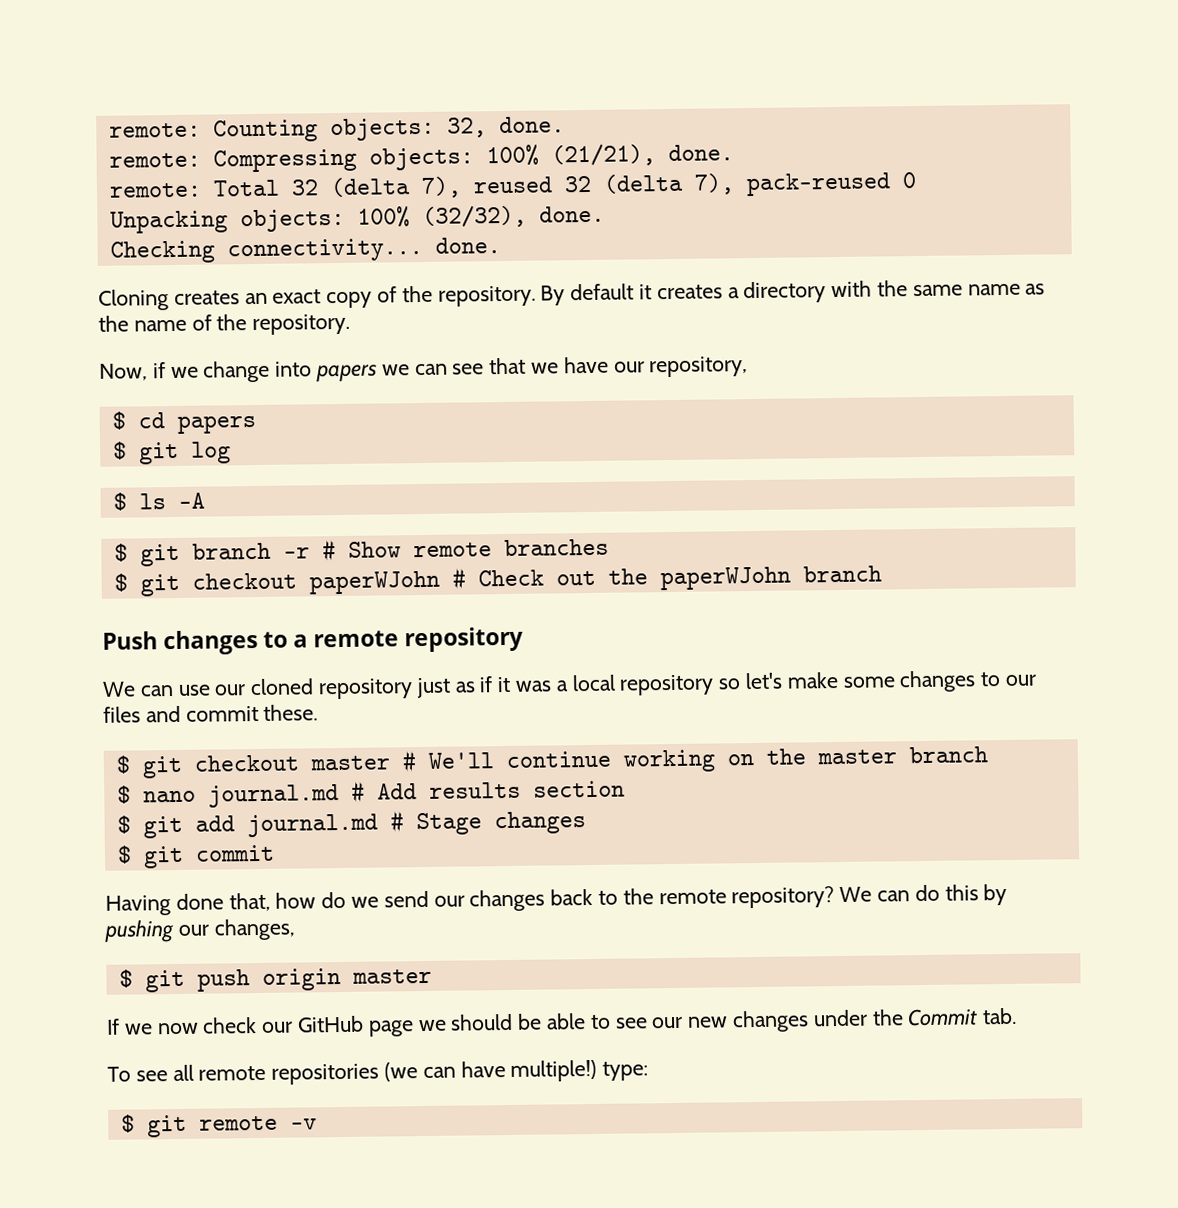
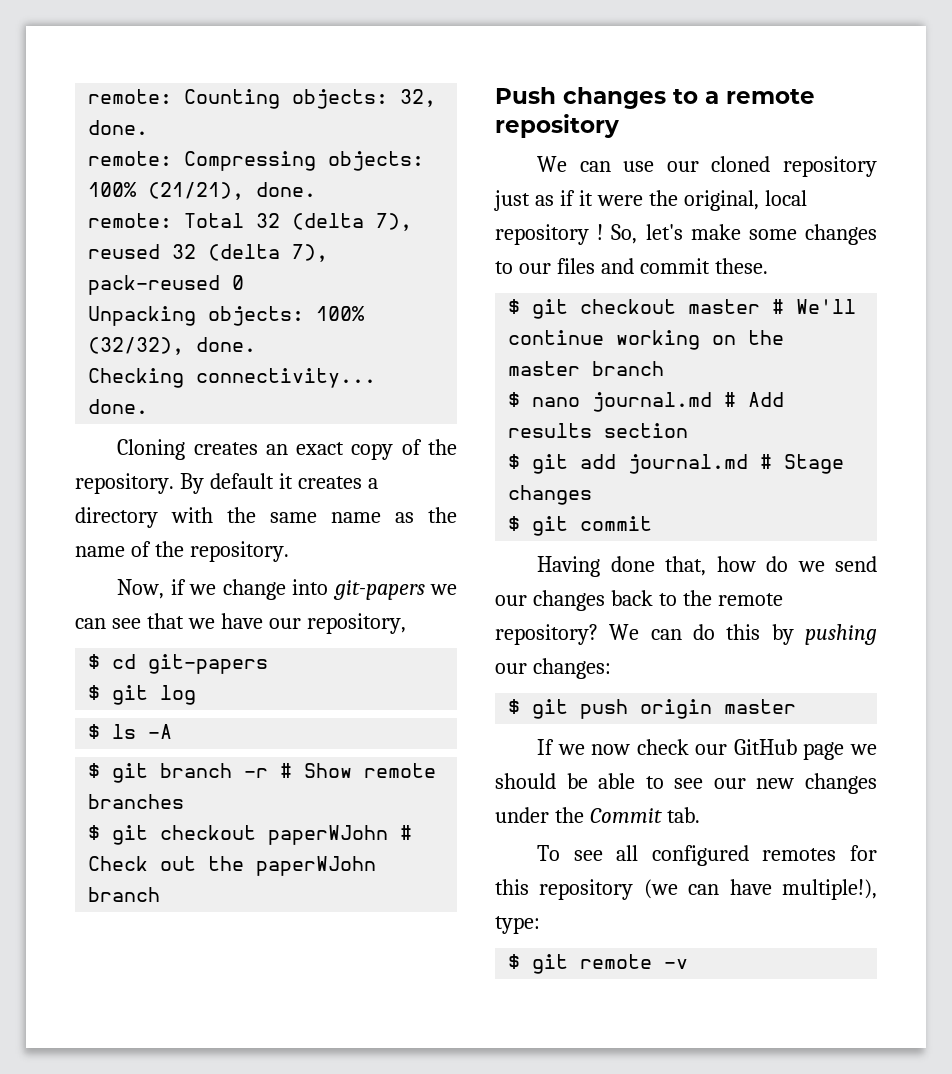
[316,364,378,383] papers -> [332,580,425,600] git-papers
[176,415,256,434] papers -> [148,654,269,674] git-papers
[515,674,742,696] was a local repository so -> [596,190,807,211] [495,224,638,245] were the original, local repository ! So,
[213,918,296,941] changes, -> [532,658,611,679] changes:
[198,1063,380,1085] remote repositories -> [651,845,877,866] [495,879,634,900] configured remotes for this repository
[510,1059,598,1082] multiple!) -> [782,879,877,900] multiple!),

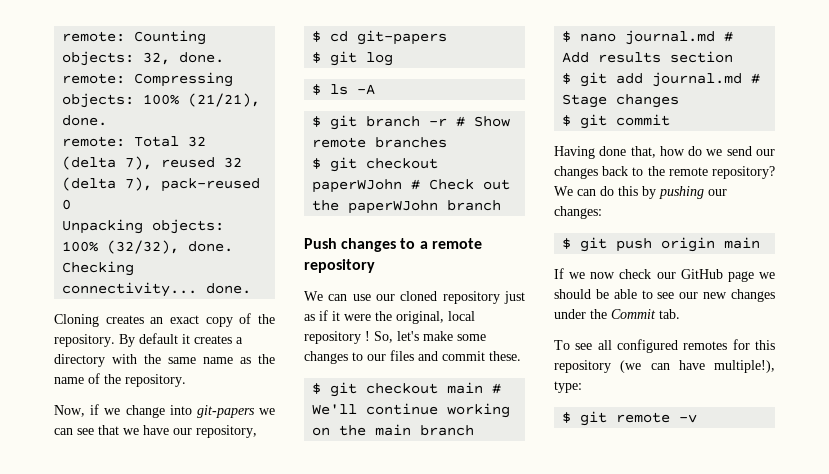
[688,299,761,314] master -> [447,382,484,394] main
[508,361,581,376] master -> [375,424,412,436] main
[724,699,797,714] master -> [724,237,761,249] main

